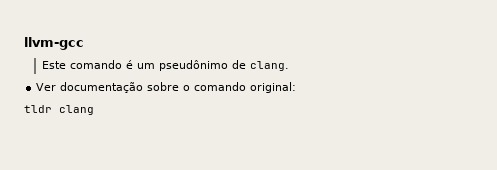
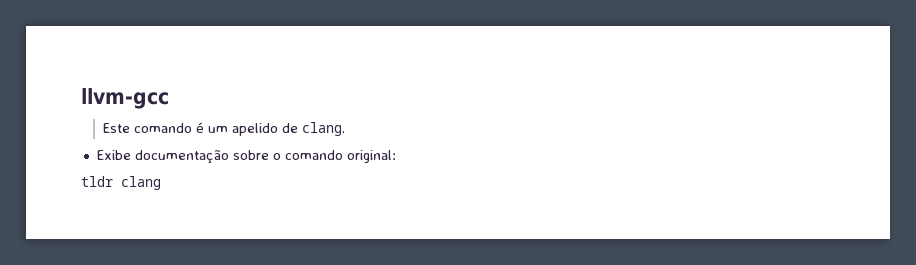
[159,60,229,71] pseudônimo -> [231,123,278,136] apelido
[36,83,57,91] Ver -> [96,150,131,160] Exibe

